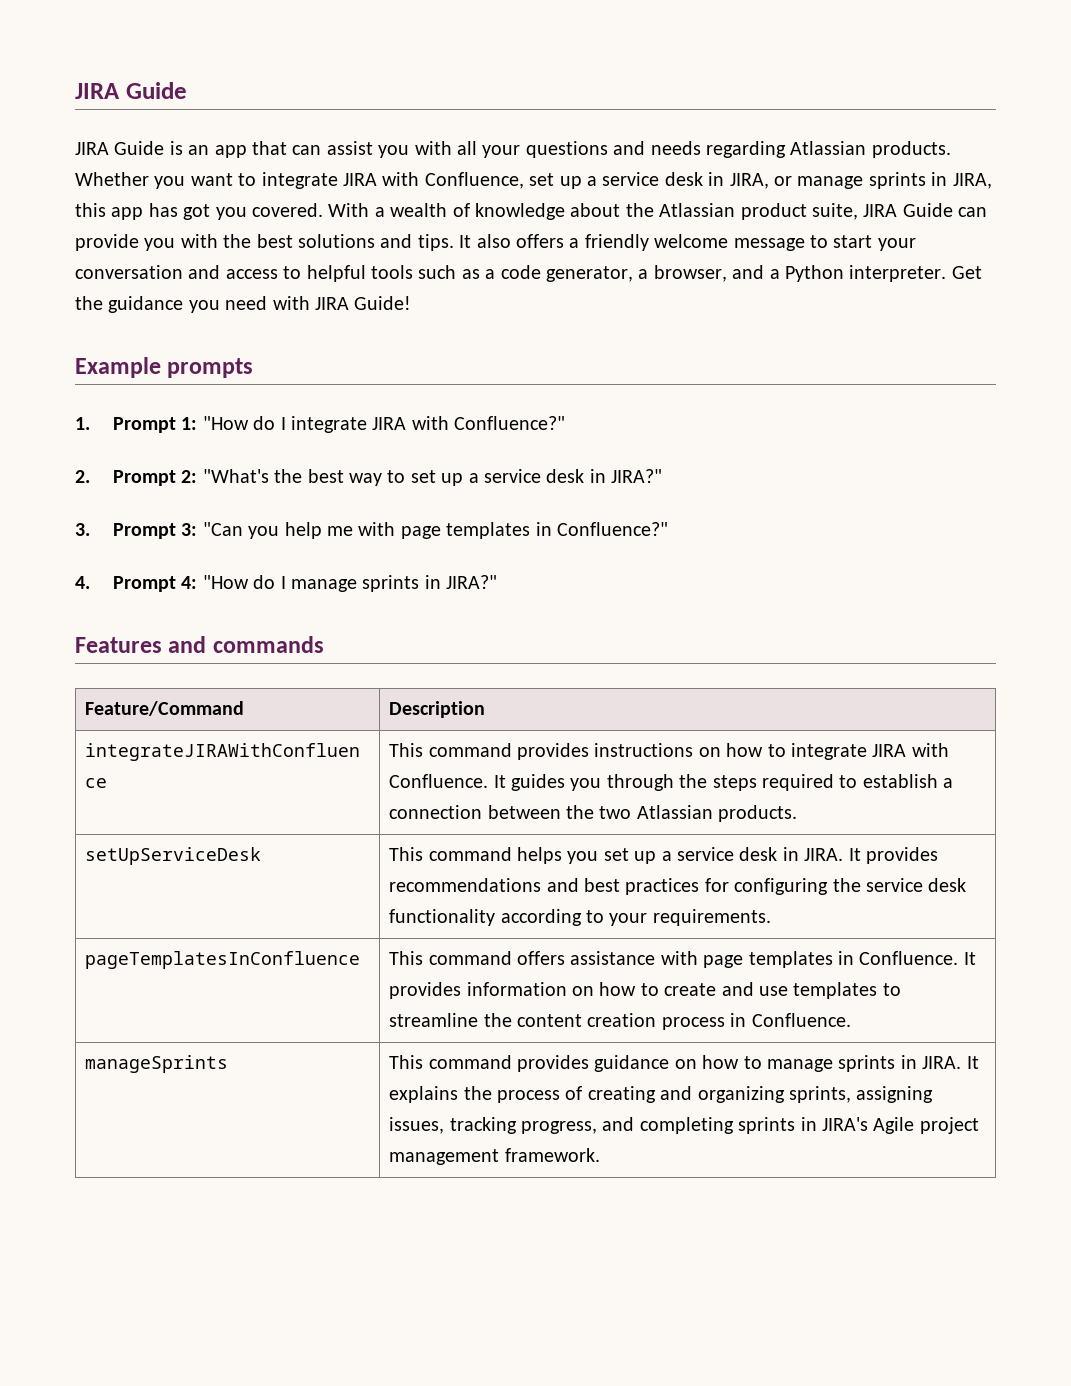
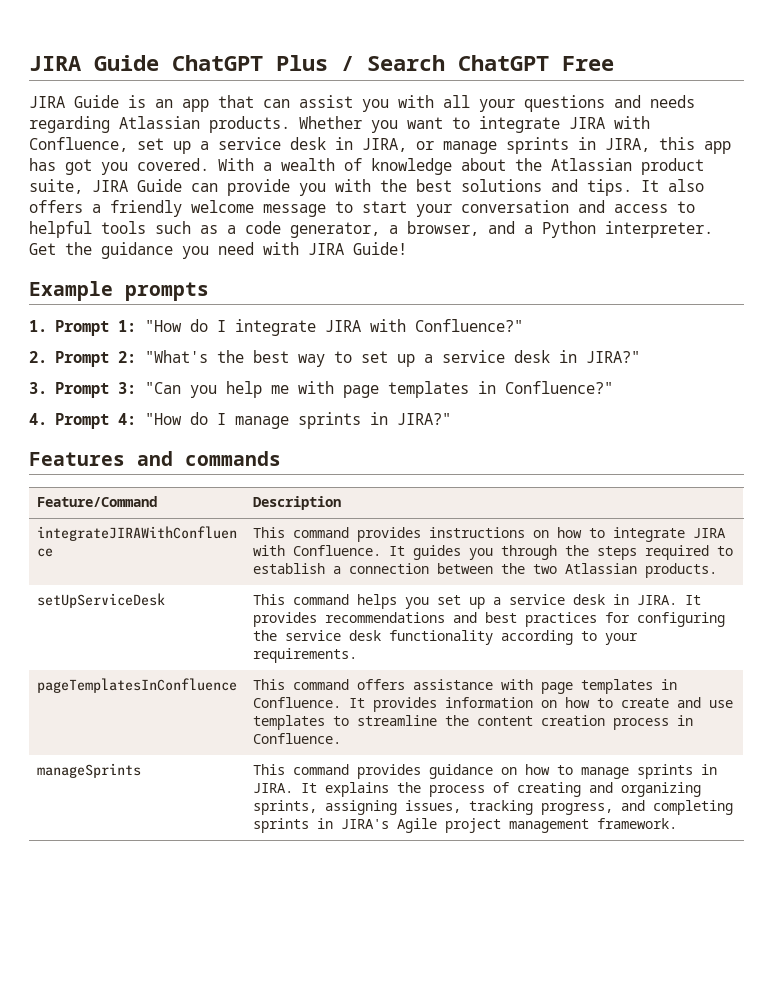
[75,82,187,99] JIRA Guide -> [29,55,614,71] JIRA Guide ChatGPT Plus / Search ChatGPT Free

